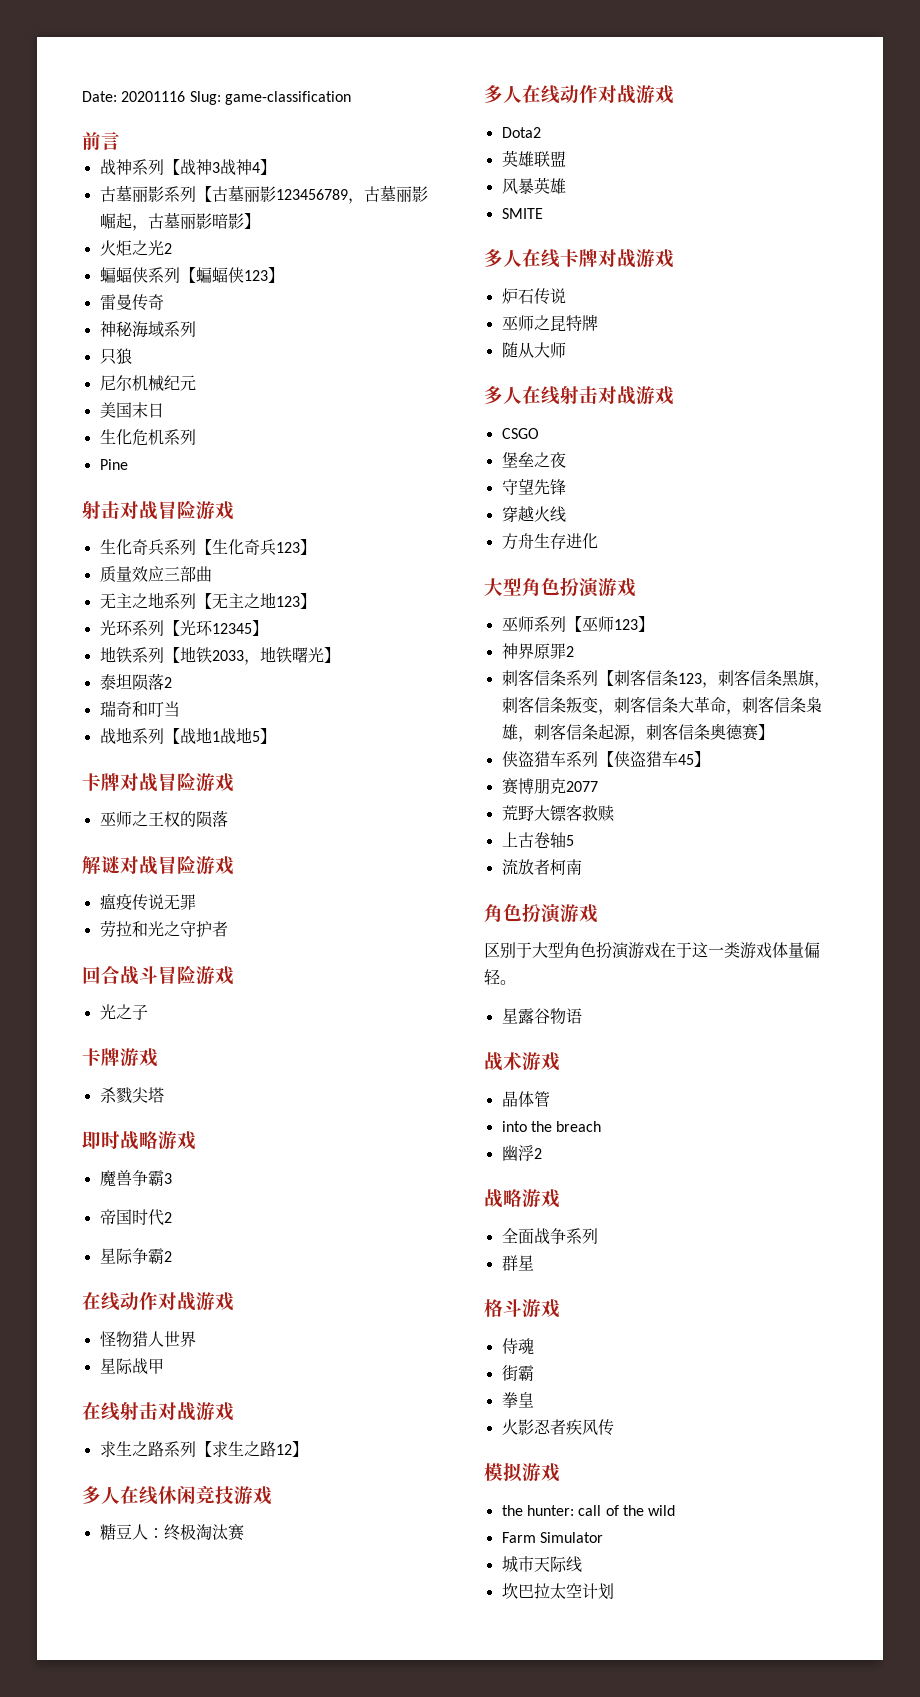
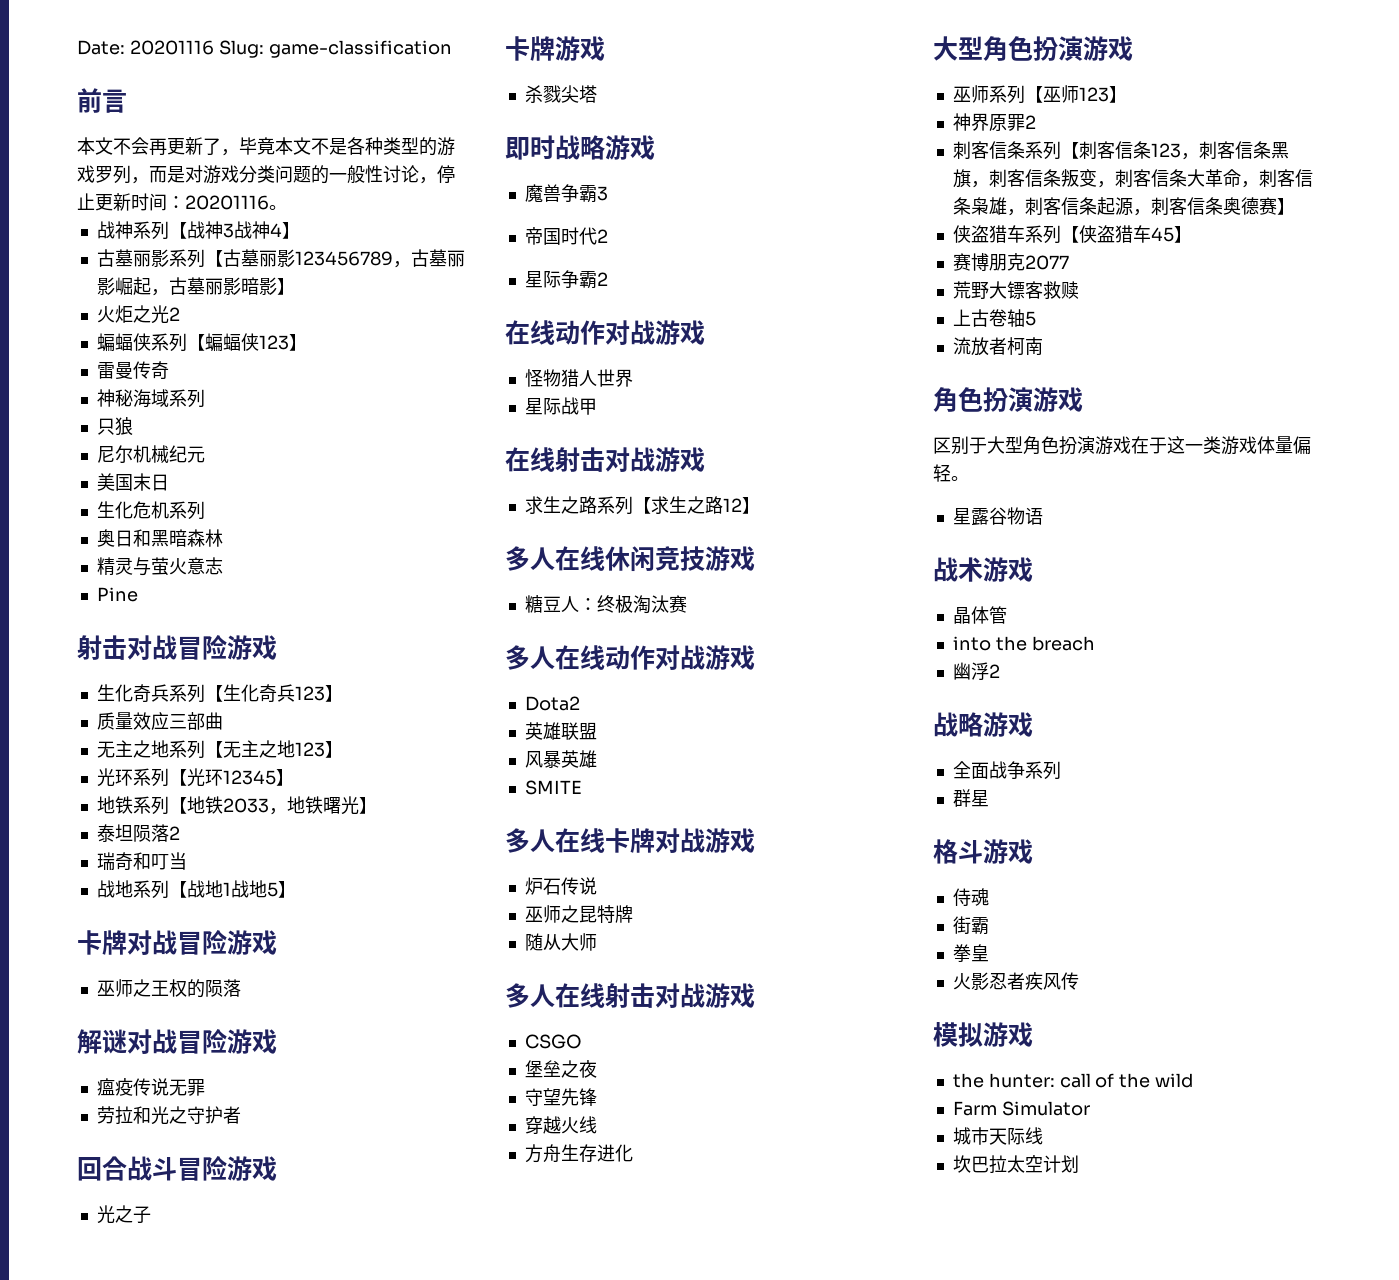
(120, 141) none -> [77,137,455,156] [77,165,455,184] [77,193,287,211] // 本文不会再更新了，毕竟本文不是各种类型的游戏罗列，而是对游戏分类问题的一般性讨论，停止更新时间：20201116。
(196, 437) none -> [96,529,223,547] [96,557,223,576] // 奥日和黑暗森林 // 精灵与萤火意志

